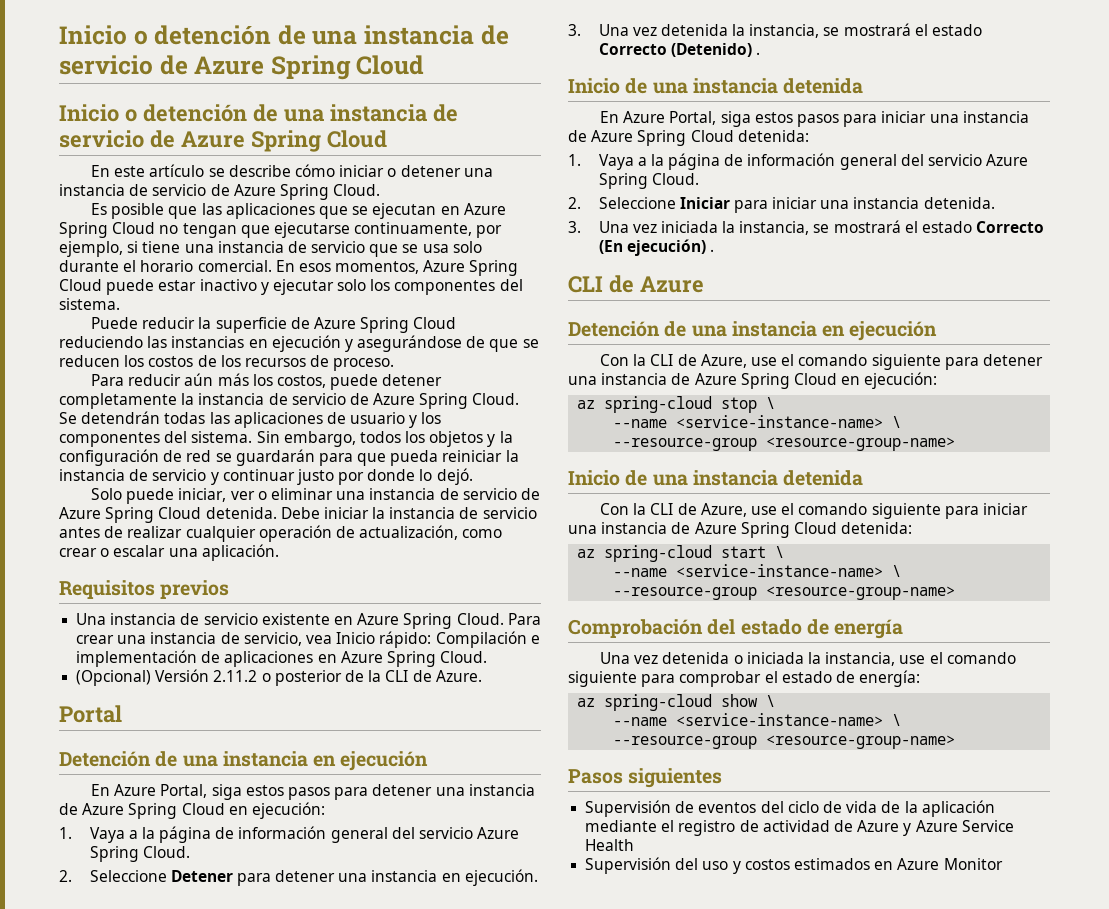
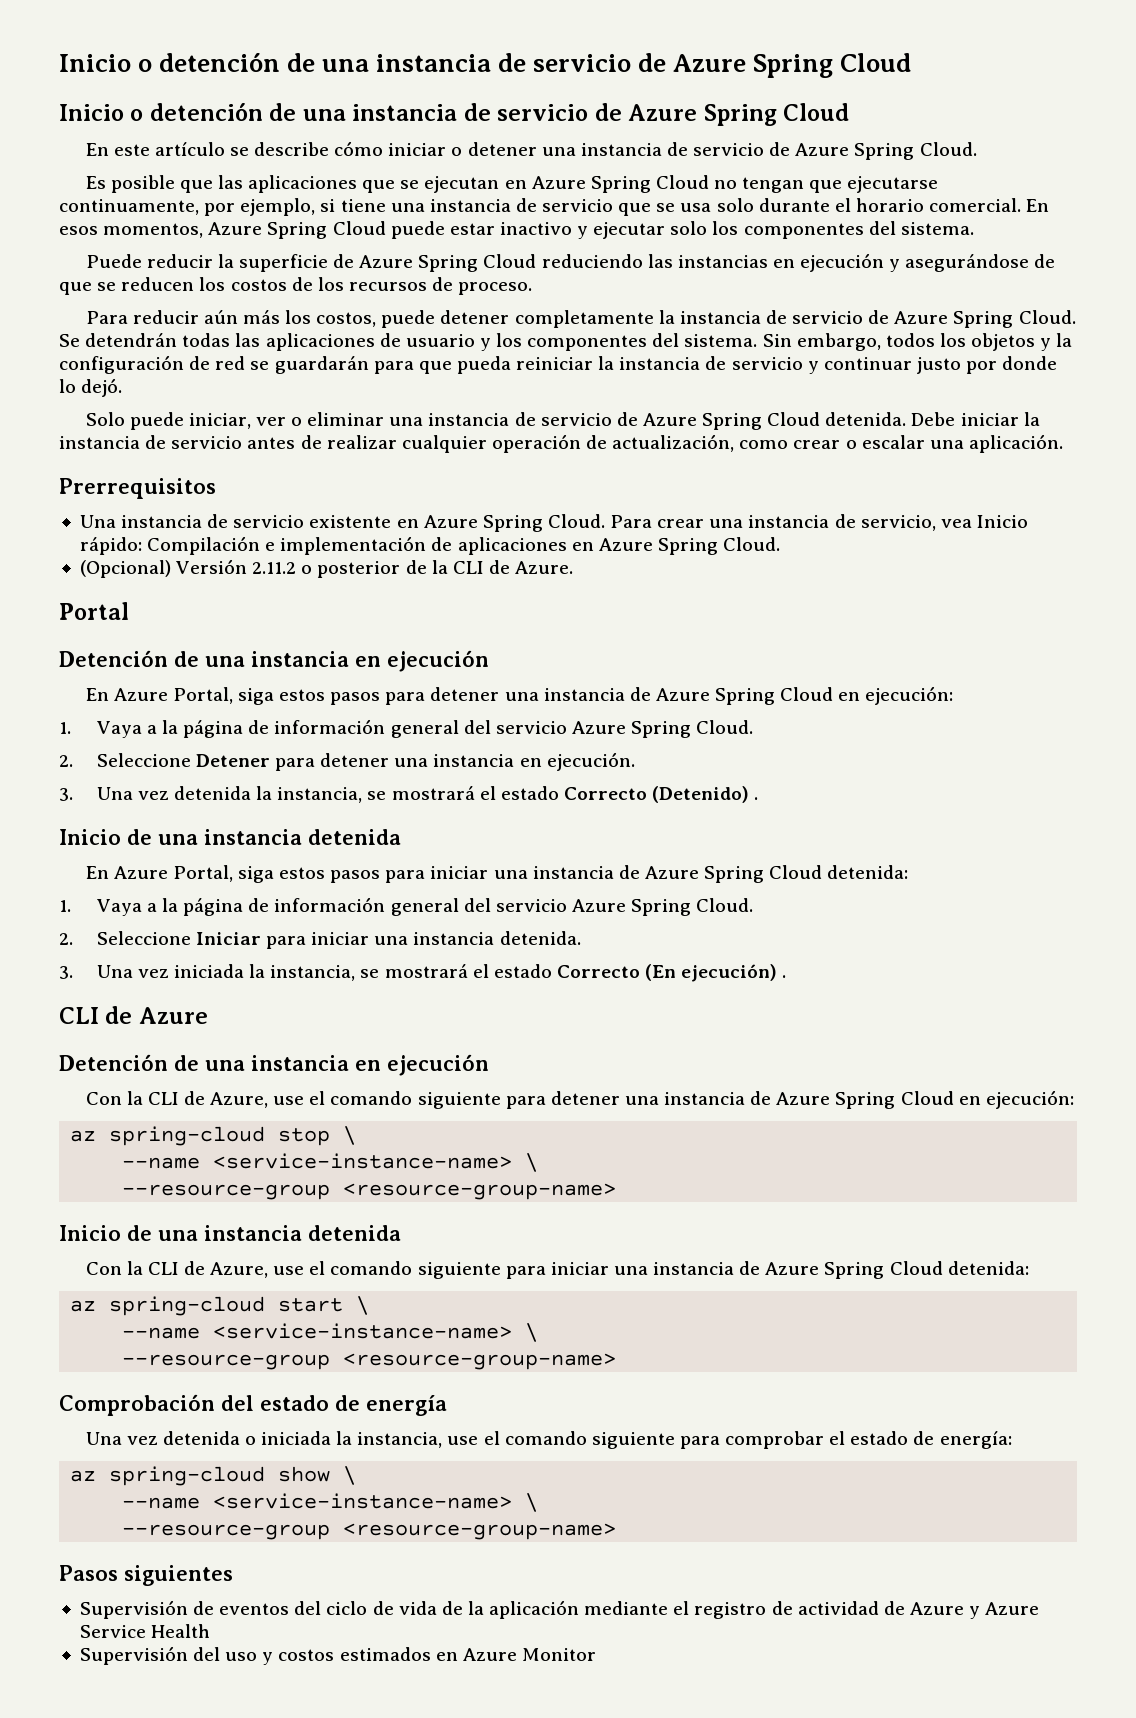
[59,580,230,599] Requisitos previos -> [59,478,216,499] Prerrequisitos

